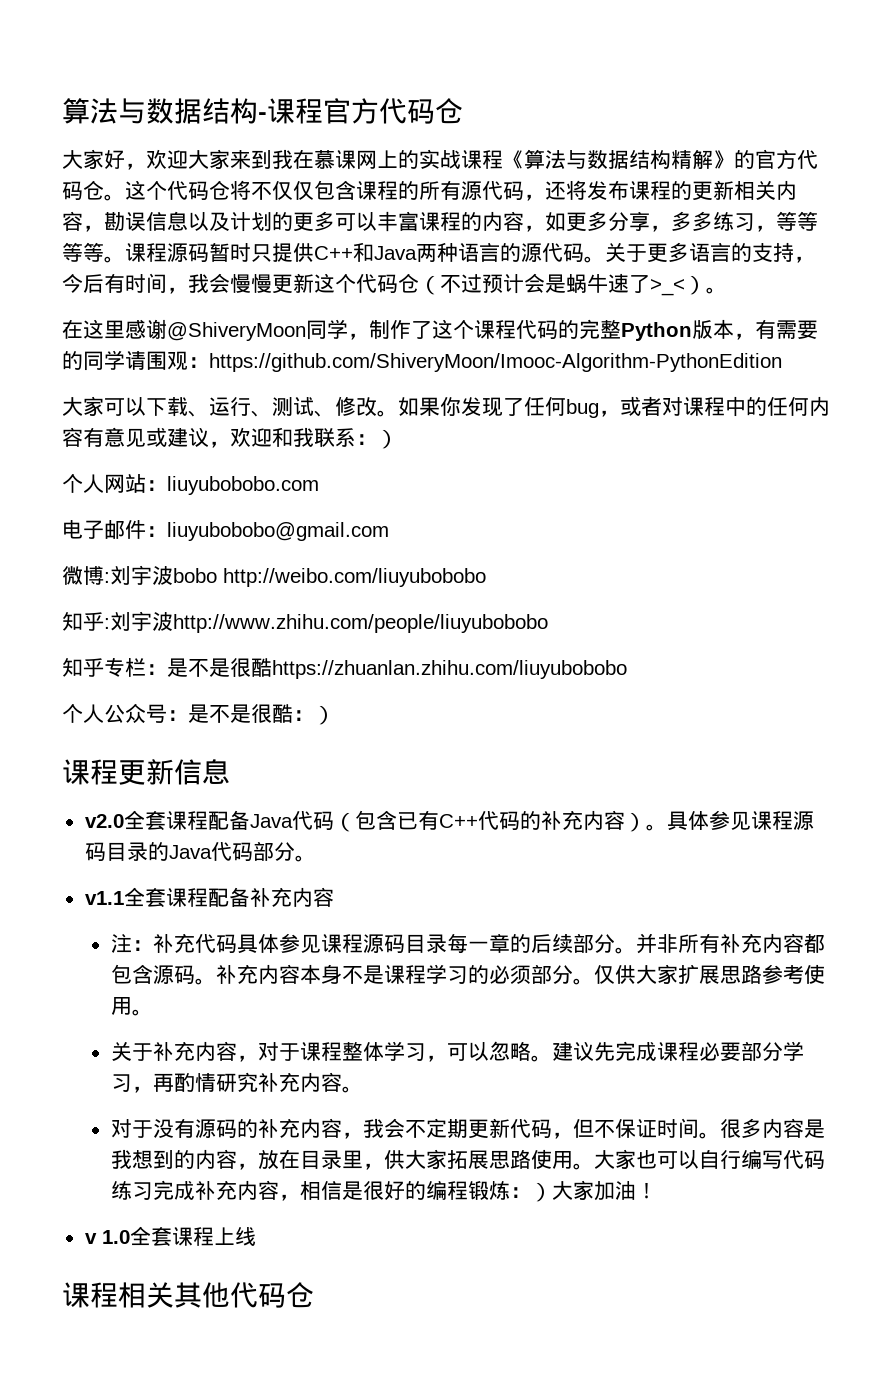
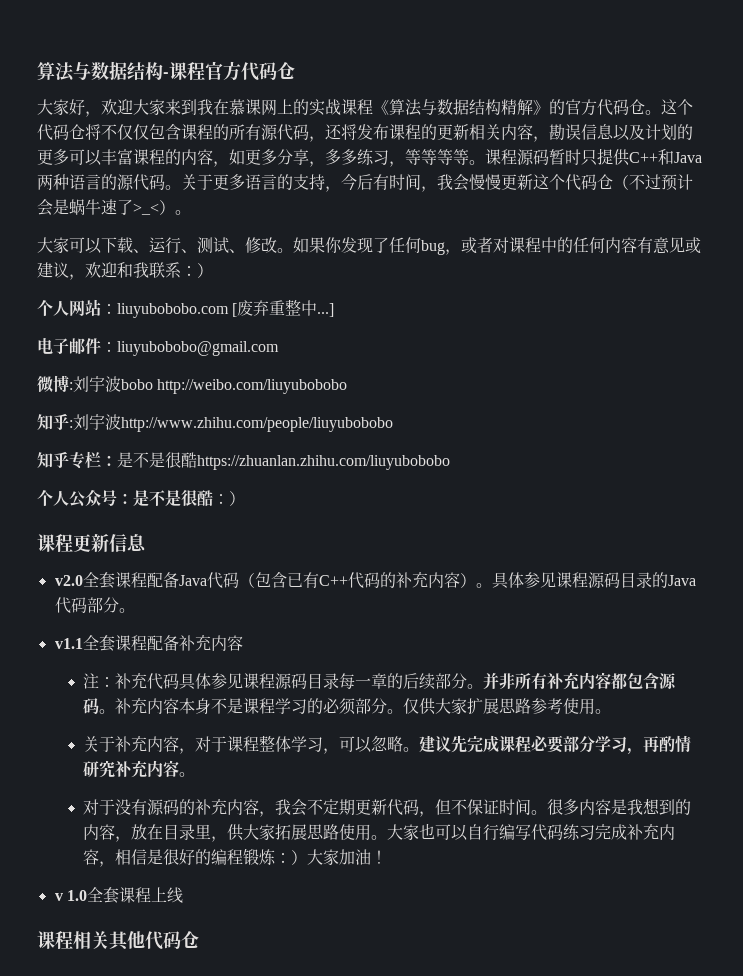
[62,319,818,341] [62,350,782,372] // 在这里感谢@ShiveryMoon同学，制作了这个课程代码的完整Python版本，有需要的同学请围观：https://github.com/ShiveryMoon/Imooc-Algorithm-PythonEdition -> (191, 212) none
(319, 485) none -> [232,299,335,317] [废弃重整中...]

